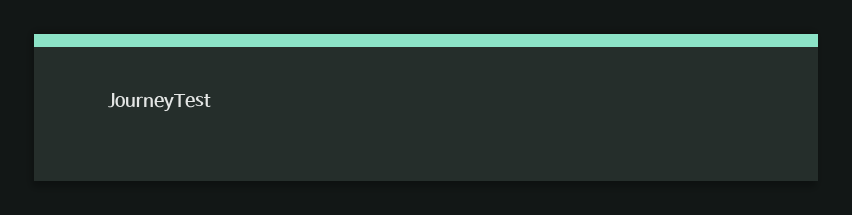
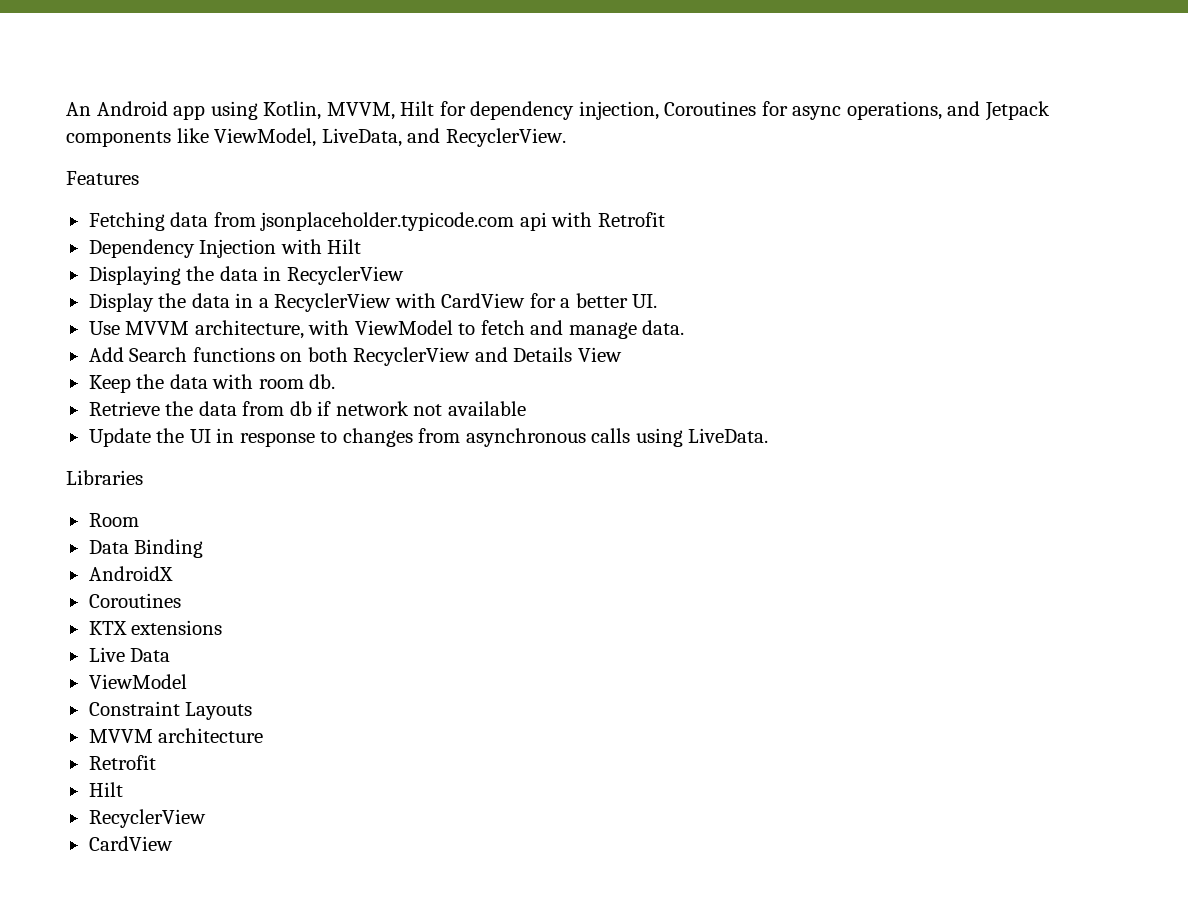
[108,93,211,112] JourneyTest -> [66,101,1051,121] [66,128,566,147] [66,171,139,185] [88,212,665,231] [88,239,362,258] [88,266,404,285] [88,293,658,312] [88,320,685,339] [88,347,622,366] [88,374,336,393] [88,401,526,416] [88,428,769,447] [66,470,143,485] [88,513,139,527] [88,539,204,558] [88,566,173,581] [88,593,181,608] [88,620,223,635] [88,647,171,662] [88,674,187,689] [88,701,253,720] [88,728,264,743] [88,755,156,770] [88,782,123,797] [88,809,206,828] [88,836,173,851] An Android app using Kotlin, MVVM, Hilt for dependency injection, Coroutines for async operations, and Jetpack components like ViewModel, LiveData, and RecyclerView. // Features // Fetching data from jsonplaceholder.typicode.com api with Retrofit // Dependency Injection with Hilt // Displaying the data in RecyclerView // Display the data in a RecyclerView with CardView for a better UI. // Use MVVM architecture, with ViewModel to fetch and manage data. // Add Search functions on both RecyclerView and Details View // Keep the data with room db. // Retrieve the data from db if network not available // Update the UI in response to changes from asynchronous calls using LiveData. // Libraries // Room // Data Binding // AndroidX // Coroutines // KTX extensions // Live Data // ViewModel // Constraint Layouts // MVVM architecture // Retrofit // Hilt // RecyclerView // CardView

